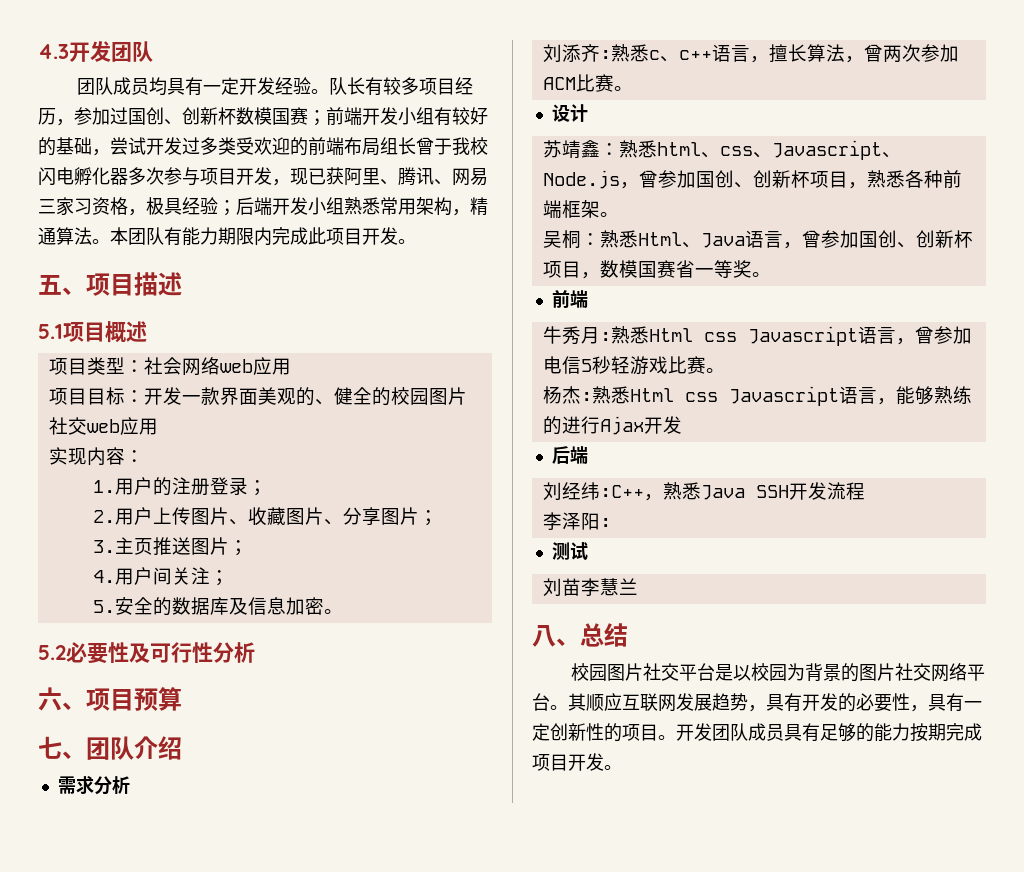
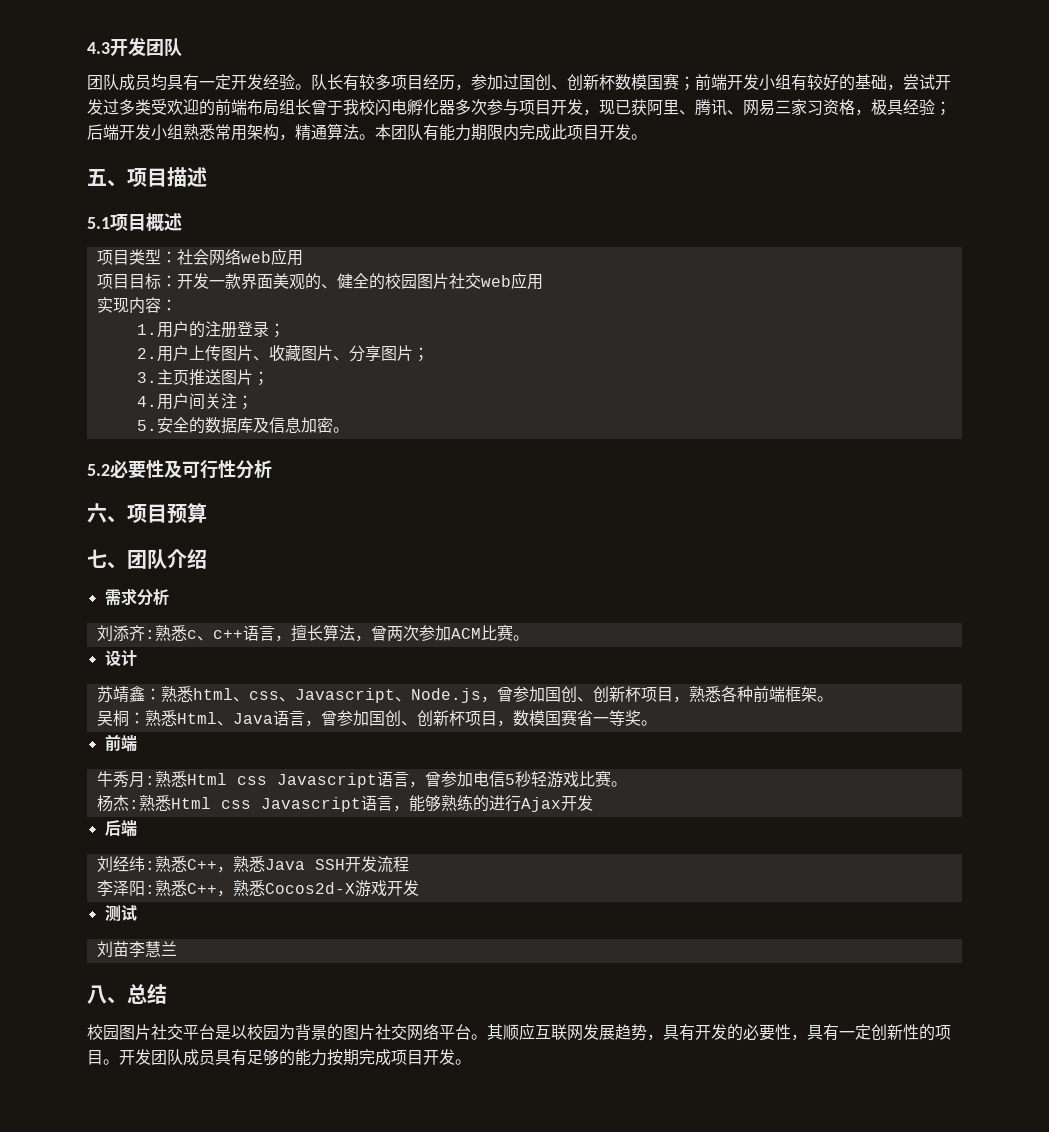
[599,485,644,498] :C++ -> [144,856,217,872] :熟悉C++
(611, 523) none -> [154,880,419,897] 熟悉C++，熟悉Cocos2d-X游戏开发

